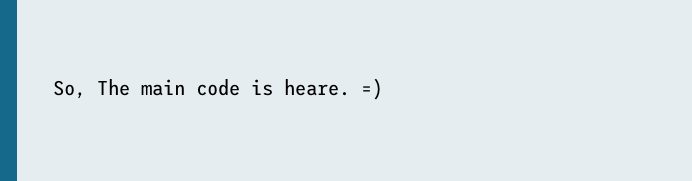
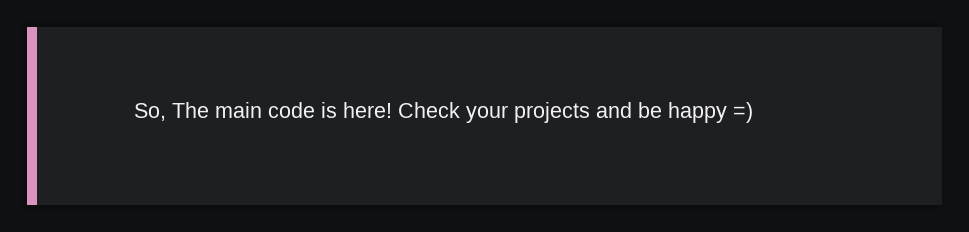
[284,79,350,96] heare. -> [343,102,727,123] here! Check your projects and be happy

